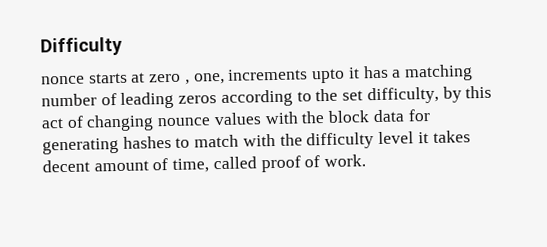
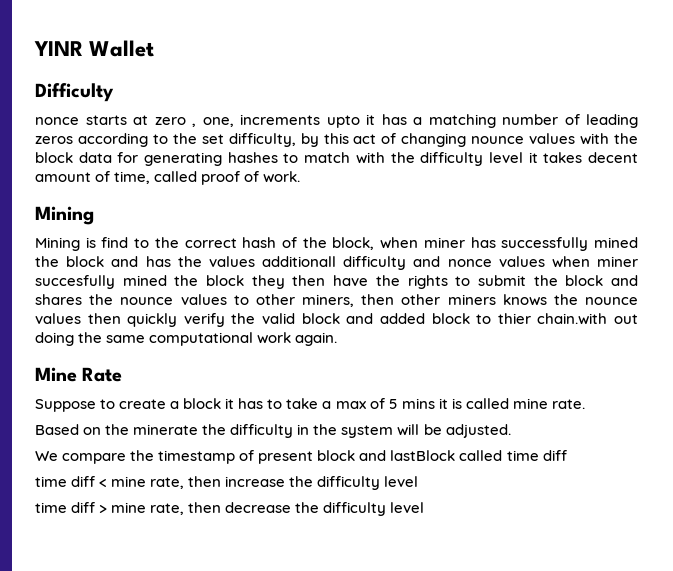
(40, 46) none -> [34,40,155,57] YINR Wallet //
(367, 161) none -> [35,206,94,225] [35,237,639,251] [35,256,638,270] [35,275,638,289] [35,294,638,307] [35,313,639,327] [35,332,338,346] [35,367,123,382] [35,398,585,412] [35,424,511,438] [35,450,567,464] [35,476,419,490] [35,502,425,516] // Mining // Mining is find to the correct hash of the block, when miner has successfully mined the block and has the values additionall difficulty and nonce values when miner succesfully mined the block they then have the rights to submit the block and shares the nounce values to other miners, then other miners knows the nounce values then quickly verify the valid block and added block to thier chain.with out doing the same computational work again. // Mine Rate // Suppose to create a block it has to take a max of 5 mins it is called mine rate. // Based on the minerate the difficulty in the system will be adjusted. // We compare the timestamp of present block and lastBlock called time diff // time diff < mine rate, then increase the difficulty level // time diff > mine rate, then decrease the difficulty level

